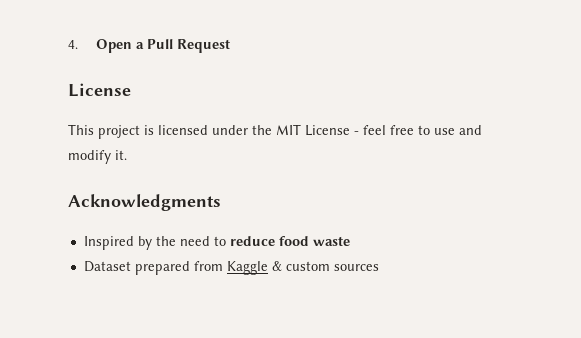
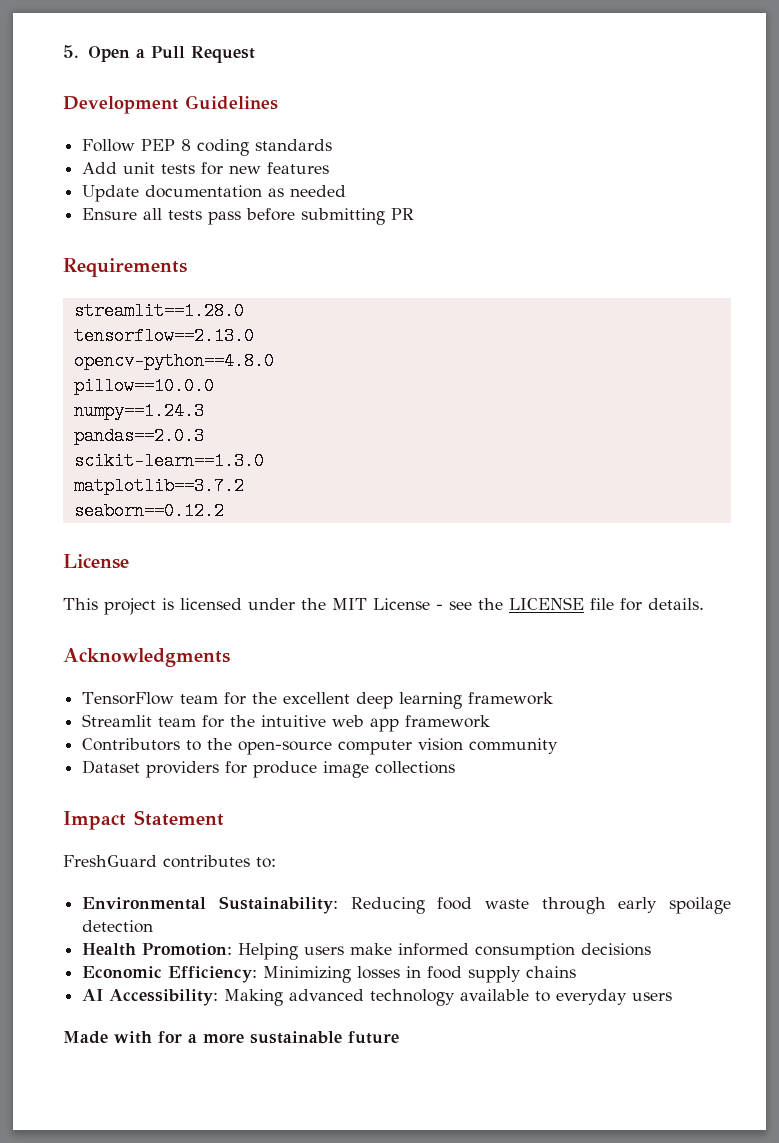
[68,40,78,49] 4. -> [63,45,79,58] 5.
(231, 46) none -> [63,95,278,114] [82,139,333,156] [82,162,330,175] [82,185,347,202] [82,208,415,225] [63,258,187,277] [73,302,244,320] [73,327,254,345] [73,352,274,370] [73,377,214,395] [73,402,204,420] [73,427,204,445] [73,452,264,470] [73,477,244,495] [73,502,224,520] // Development Guidelines // Follow PEP 8 coding standards // Add unit tests for new features // Update documentation as needed // Ensure all tests pass before submitting PR // Requirements // streamlit==1.28.0 // tensorflow==2.13.0 // opencv-python==4.8.0 // pillow==10.0.0 // numpy==1.24.3 // pandas==2.0.3 // scikit-learn==1.3.0 // matplotlib==3.7.2 // seaborn==0.12.2
[363,125,482,135] [68,150,127,164] [68,194,221,211] [83,236,350,250] [83,261,379,275] feel free to use and modify it. // Acknowledgments // Inspired by the need to reduce food waste // Dataset prepared from Kaggle & custom sources -> [449,597,704,611] [63,648,230,667] [82,692,554,709] [82,714,491,732] [82,738,559,755] [82,760,456,778] [63,810,224,830] [63,855,276,868] [82,896,732,914] [82,920,154,933] [82,943,652,960] [82,966,577,983] [82,989,673,1006] [63,1031,399,1044] see the LICENSE file for details. // Acknowledgments // TensorFlow team for the excellent deep learning framework // Streamlit team for the intuitive web app framework // Contributors to the open-source computer vision community // Dataset providers for produce image collections // Impact Statement // FreshGuard contributes to: // Environmental Sustainability: Reducing food waste through early spoilage detection // Health Promotion: Helping users make informed consumption decisions // Economic Efficiency: Minimizing losses in food supply chains // AI Accessibility: Making advanced technology available to everyday users // Made with for a more sustainable future

